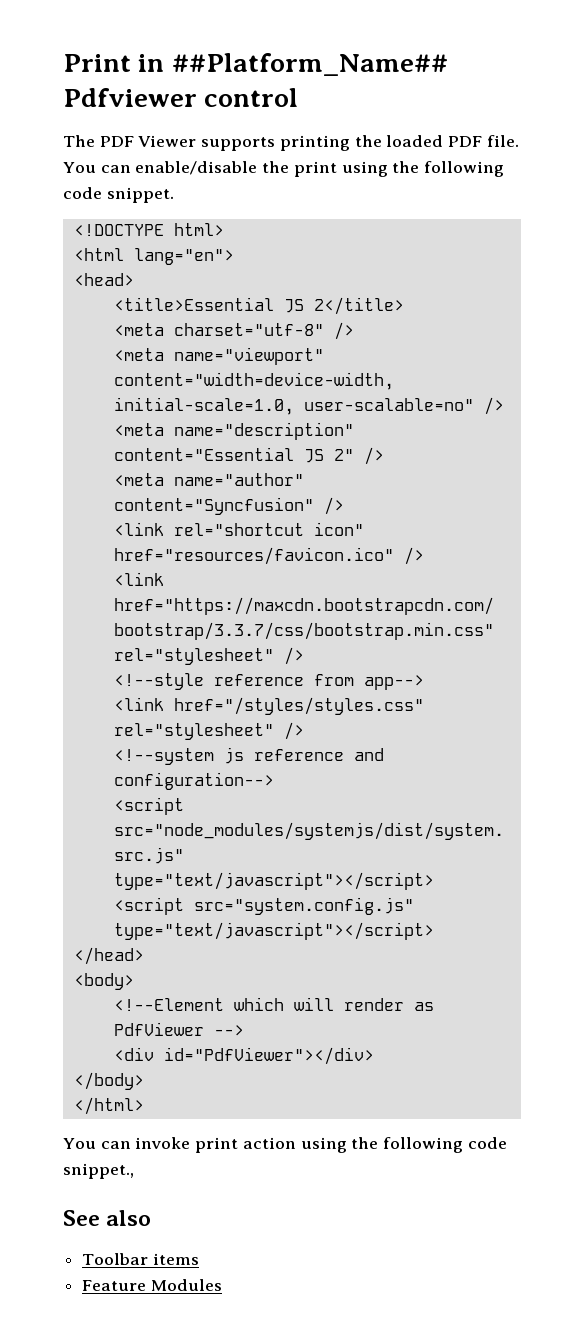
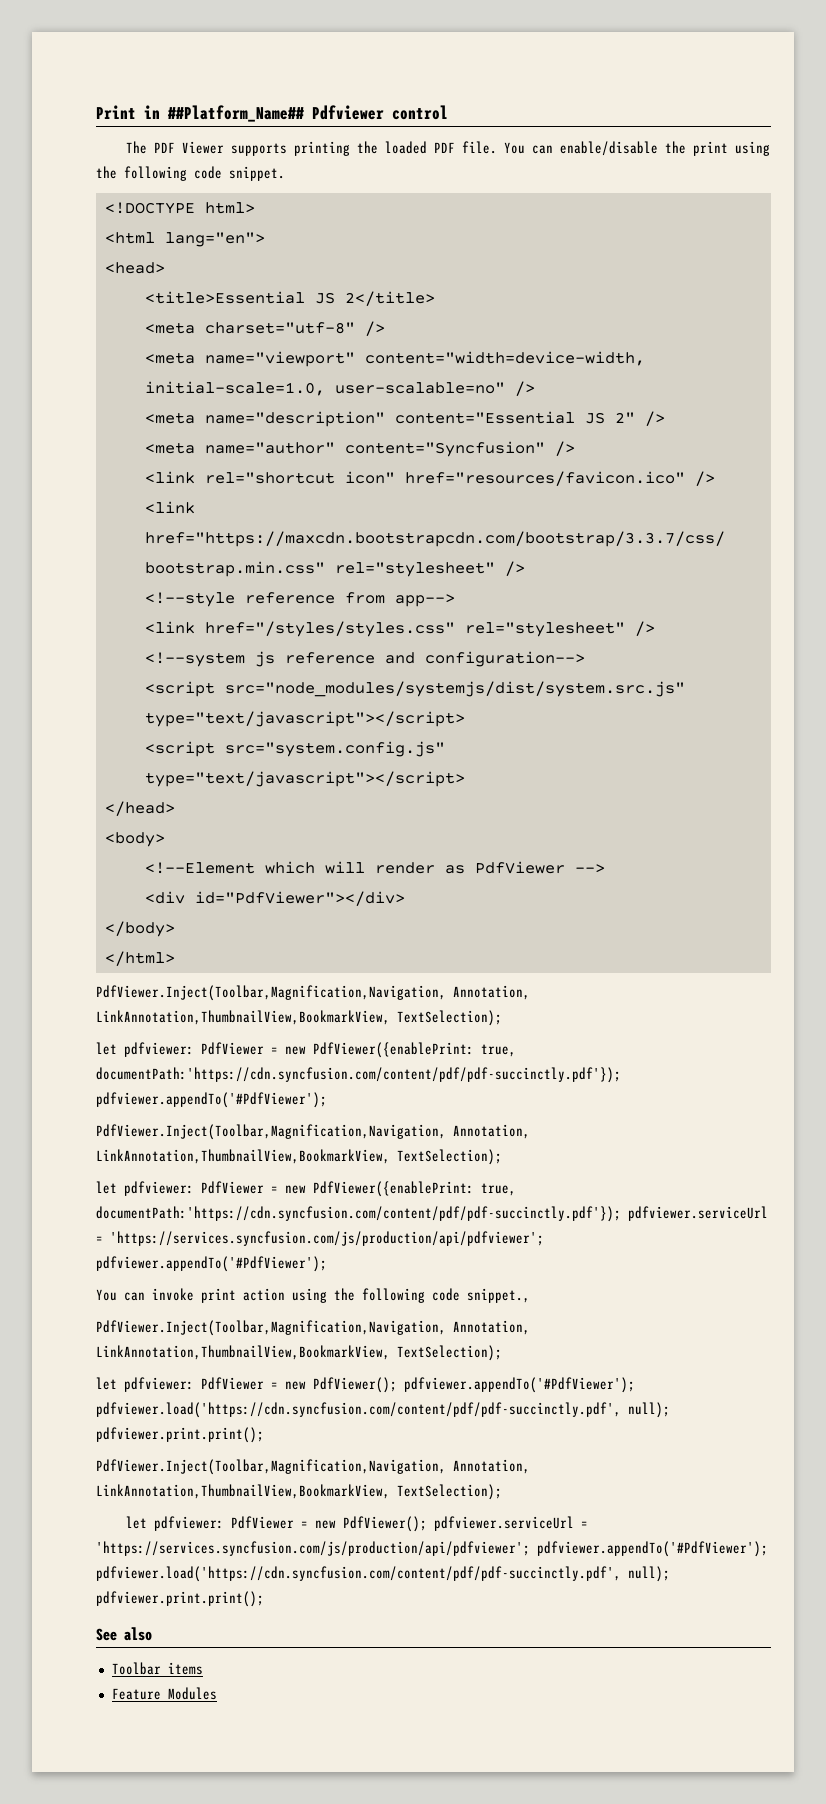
(144, 1106) none -> [96,985,530,1001] [96,1010,502,1026] [96,1042,516,1058] [96,1067,621,1083] [96,1092,327,1108] [96,1124,530,1140] [96,1149,502,1165] [96,1181,516,1197] [96,1206,768,1222] [96,1231,544,1246] [96,1256,327,1272] // PdfViewer.Inject(Toolbar,Magnification,Navigation, Annotation, LinkAnnotation,ThumbnailView,BookmarkView, TextSelection); // let pdfviewer: PdfViewer = new PdfViewer({enablePrint: true, documentPath:'https://cdn.syncfusion.com/content/pdf/pdf-succinctly.pdf'}); pdfviewer.appendTo('#PdfViewer'); // PdfViewer.Inject(Toolbar,Magnification,Navigation, Annotation, LinkAnnotation,ThumbnailView,BookmarkView, TextSelection); // let pdfviewer: PdfViewer = new PdfViewer({enablePrint: true, documentPath:'https://cdn.syncfusion.com/content/pdf/pdf-succinctly.pdf'}); pdfviewer.serviceUrl = 'https://services.syncfusion.com/js/production/api/pdfviewer'; pdfviewer.appendTo('#PdfViewer');
(134, 1171) none -> [96,1320,530,1336] [96,1345,502,1361] [96,1377,635,1393] [96,1402,670,1418] [96,1427,264,1443] [96,1459,530,1475] [96,1484,502,1500] [126,1516,589,1532] [96,1541,768,1557] [96,1566,670,1582] [96,1591,264,1607] // PdfViewer.Inject(Toolbar,Magnification,Navigation, Annotation, LinkAnnotation,ThumbnailView,BookmarkView, TextSelection); // let pdfviewer: PdfViewer = new PdfViewer(); pdfviewer.appendTo('#PdfViewer'); pdfviewer.load('https://cdn.syncfusion.com/content/pdf/pdf-succinctly.pdf', null); pdfviewer.print.print(); // PdfViewer.Inject(Toolbar,Magnification,Navigation, Annotation, LinkAnnotation,ThumbnailView,BookmarkView, TextSelection); // let pdfviewer: PdfViewer = new PdfViewer(); pdfviewer.serviceUrl = 'https://services.syncfusion.com/js/production/api/pdfviewer'; pdfviewer.appendTo('#PdfViewer'); pdfviewer.load('https://cdn.syncfusion.com/content/pdf/pdf-succinctly.pdf', null); pdfviewer.print.print();

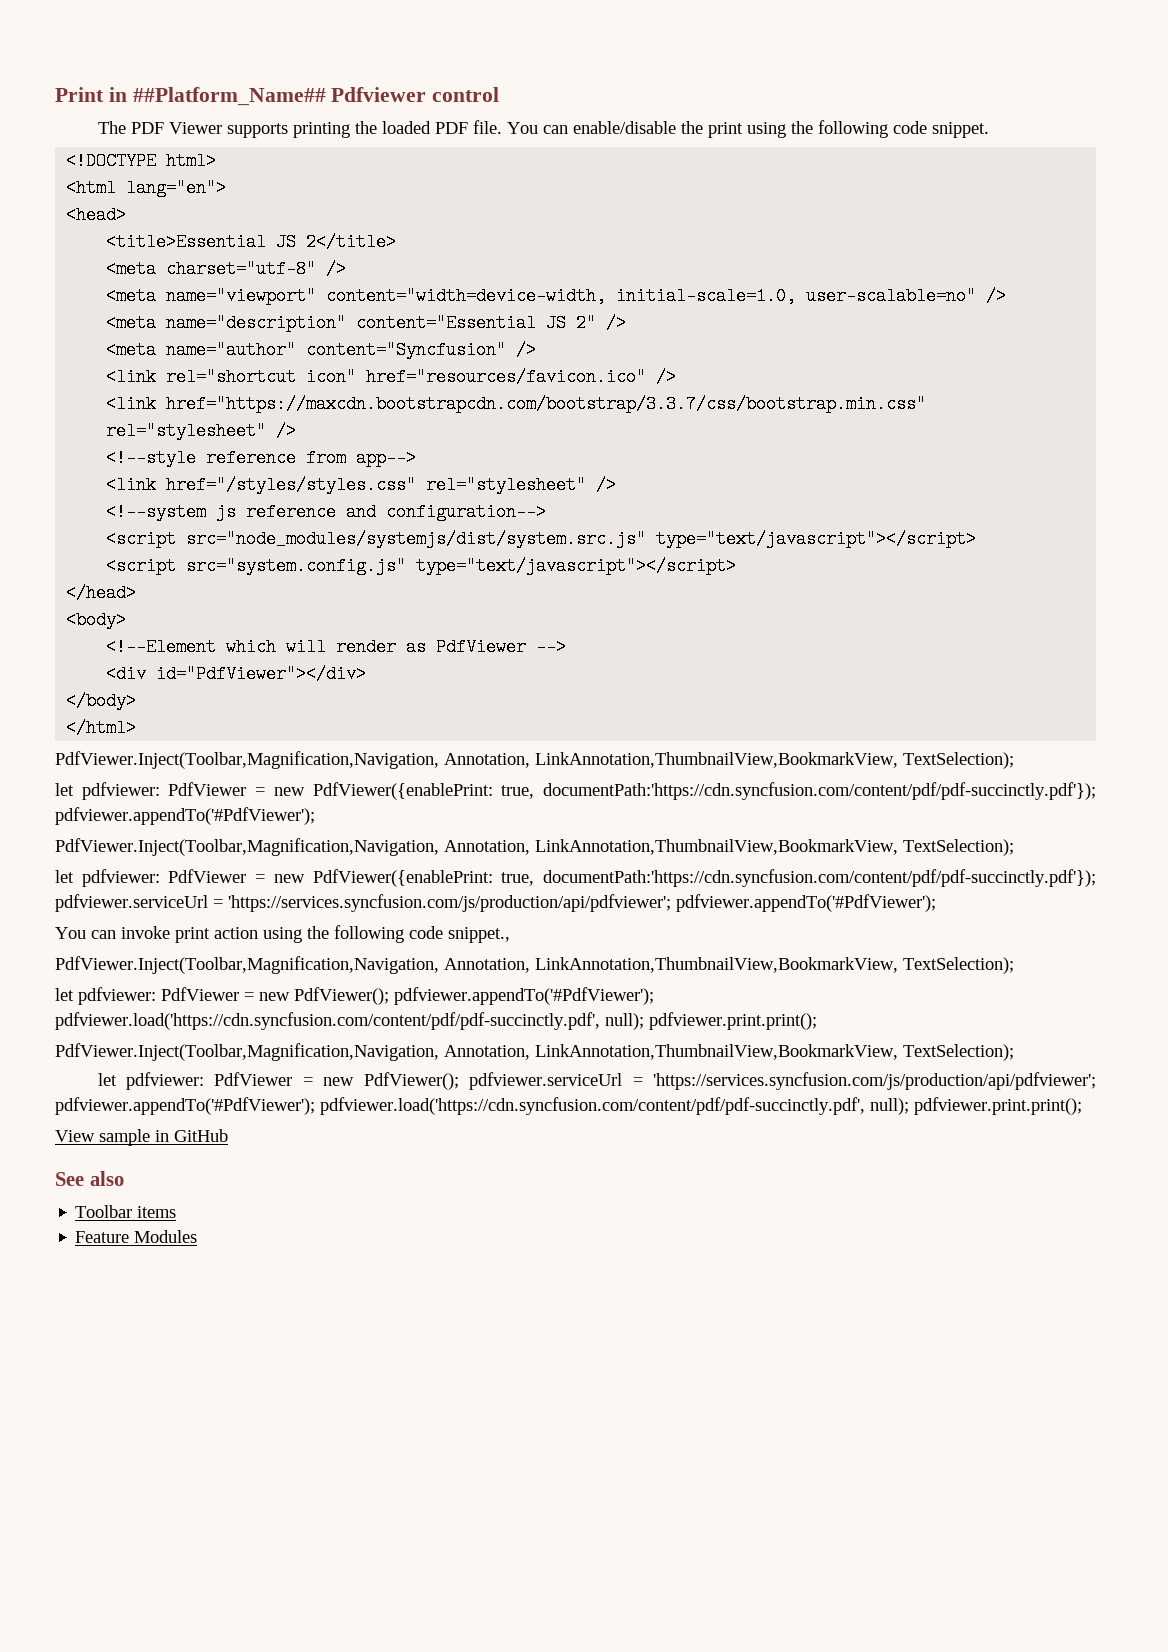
(264, 1599) none -> [55,1129,228,1146] // View sample in GitHub

